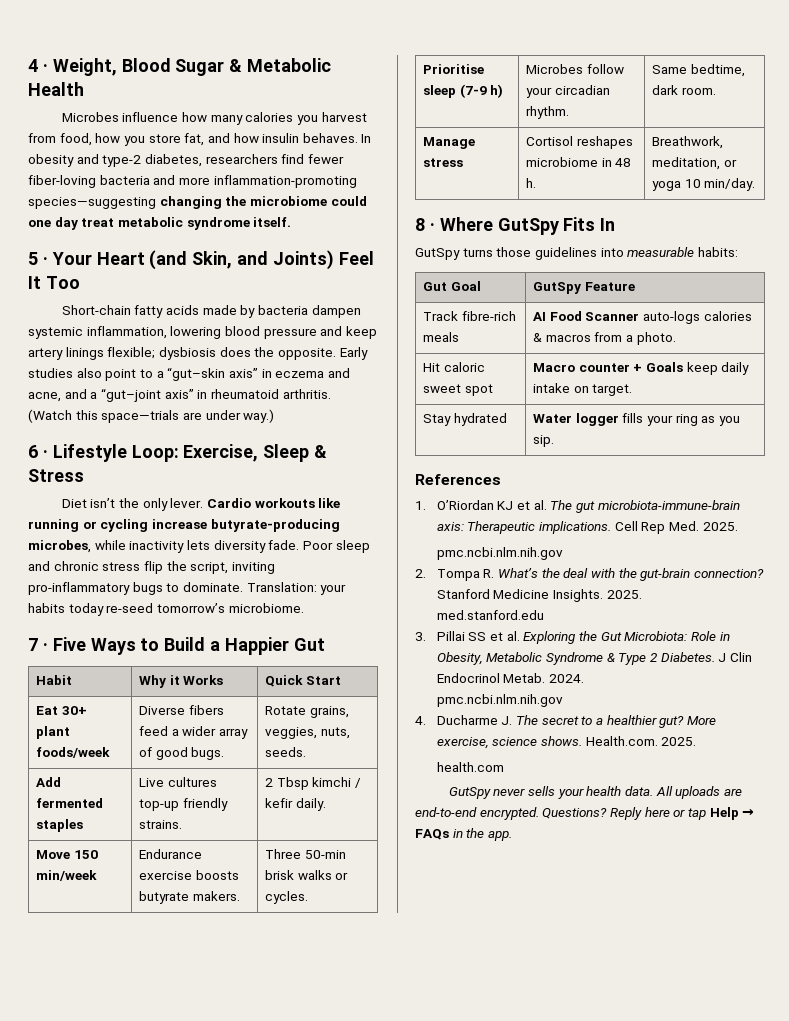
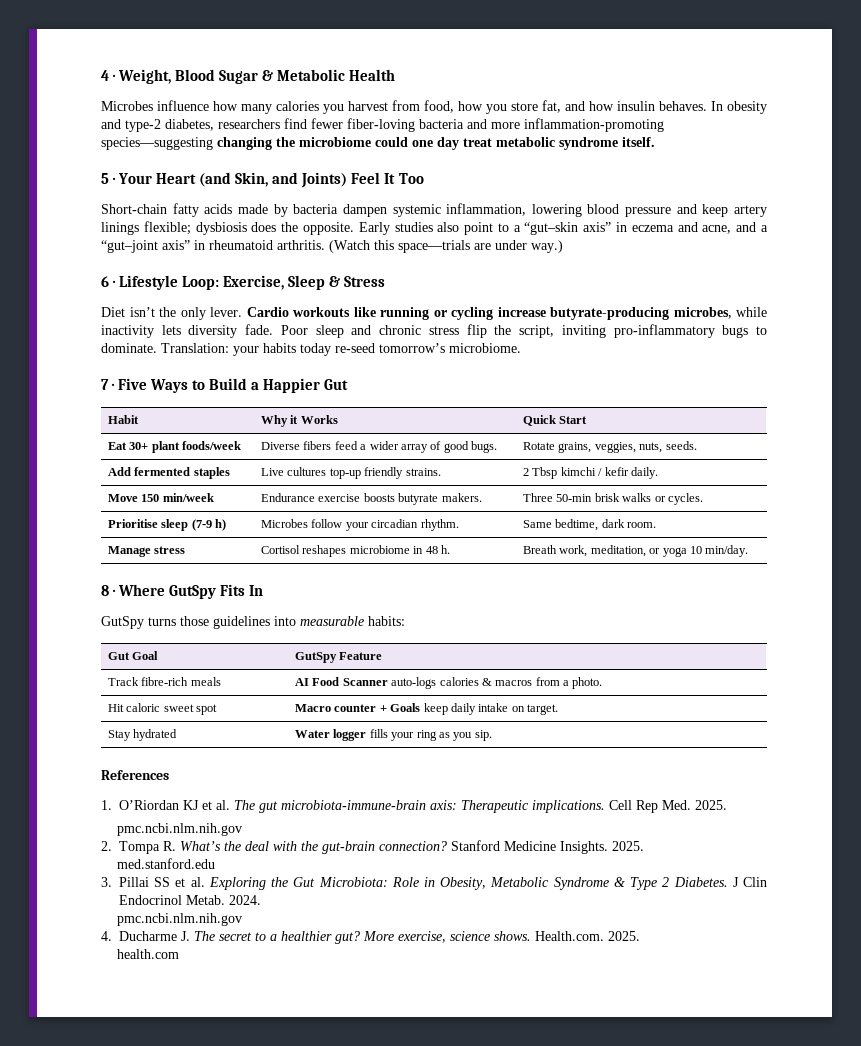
[651,136,723,149] Breathwork, -> [523,545,588,557] Breath work,
[448,786,742,799] [415,807,755,820] [415,828,512,841] // GutSpy never sells your health data. All uploads are end-to-end encrypted. Questions? Reply here or tap Help → FAQs in the app. -> (180, 954) none

